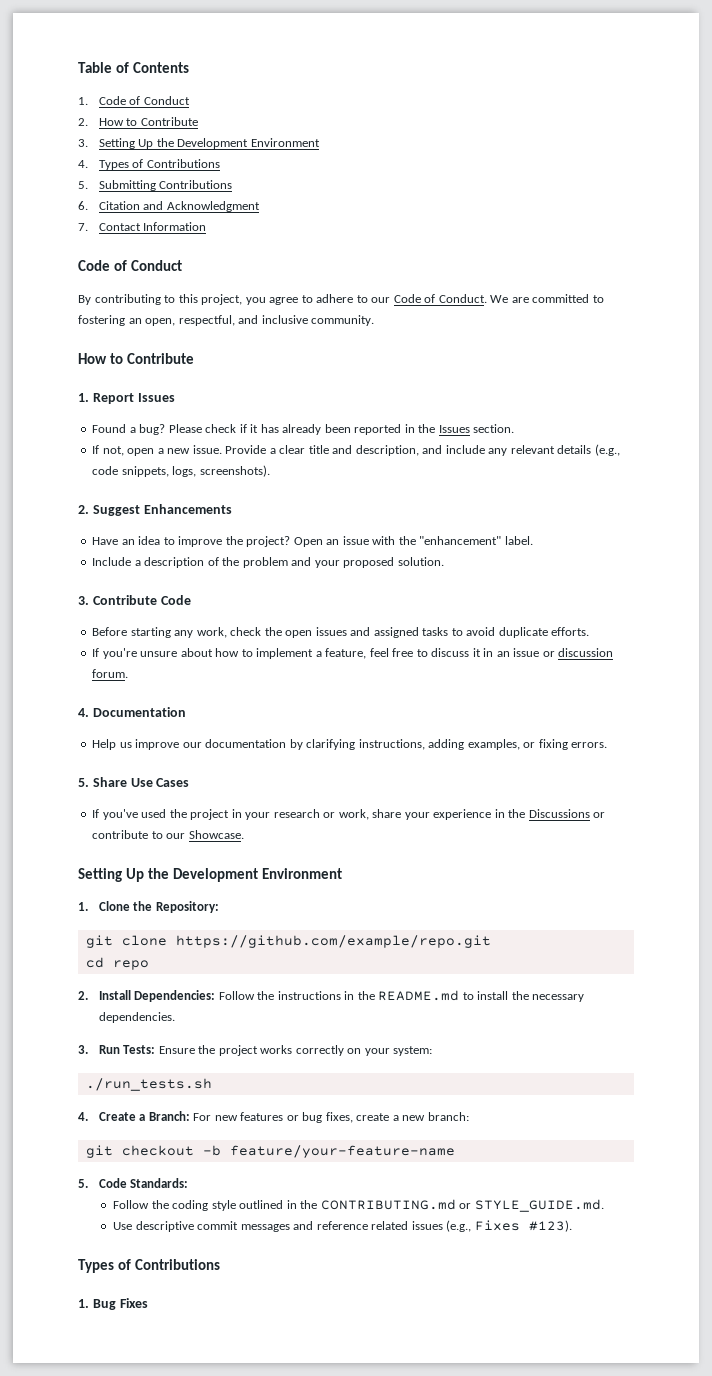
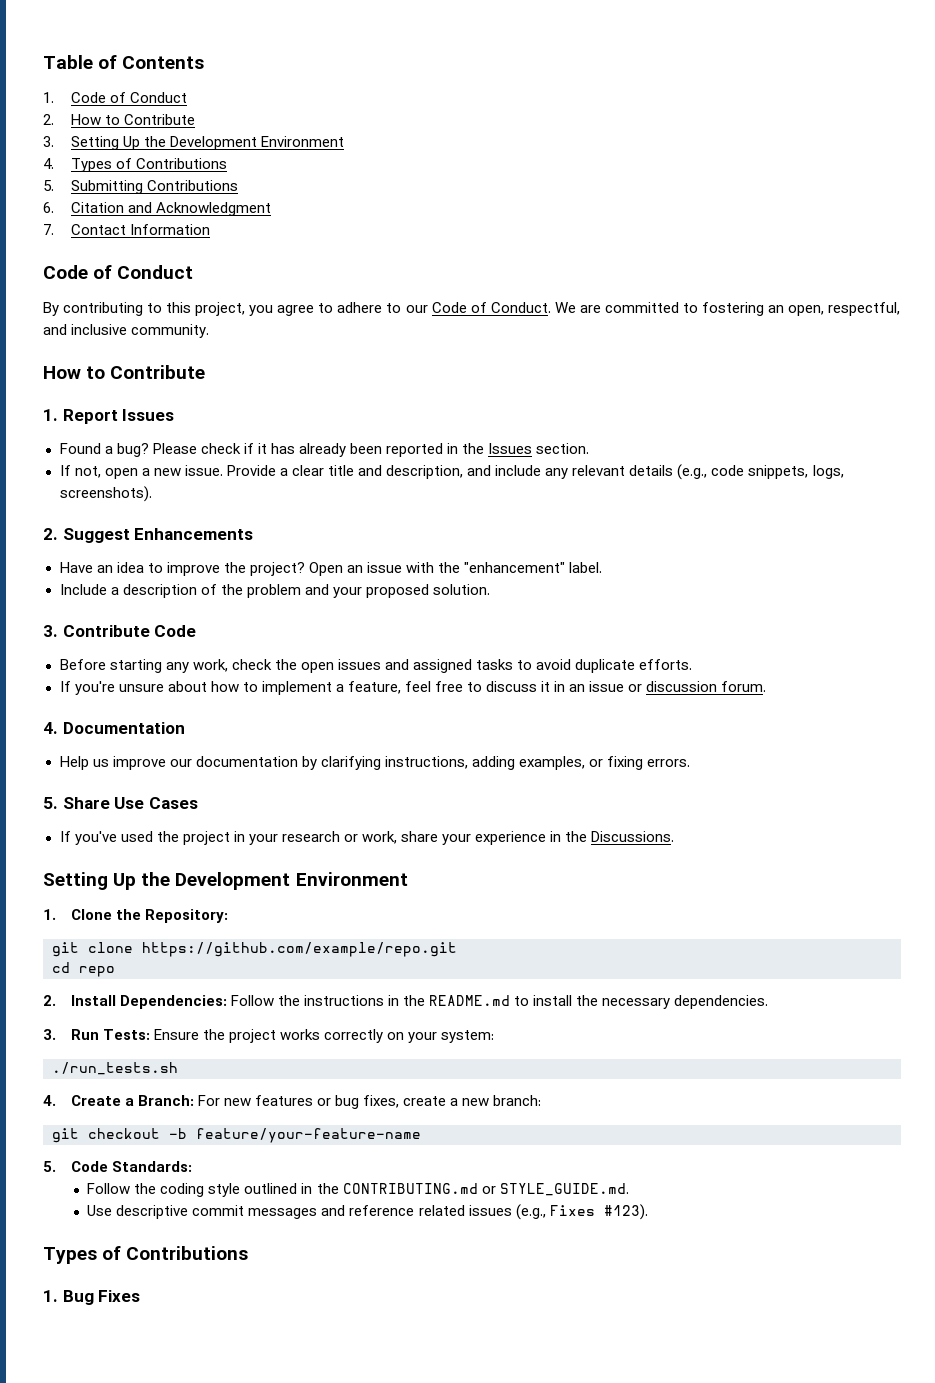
[528,809,606,818] [92,830,244,839] Discussions or contribute to our Showcase. -> [591,831,675,842] Discussions.

